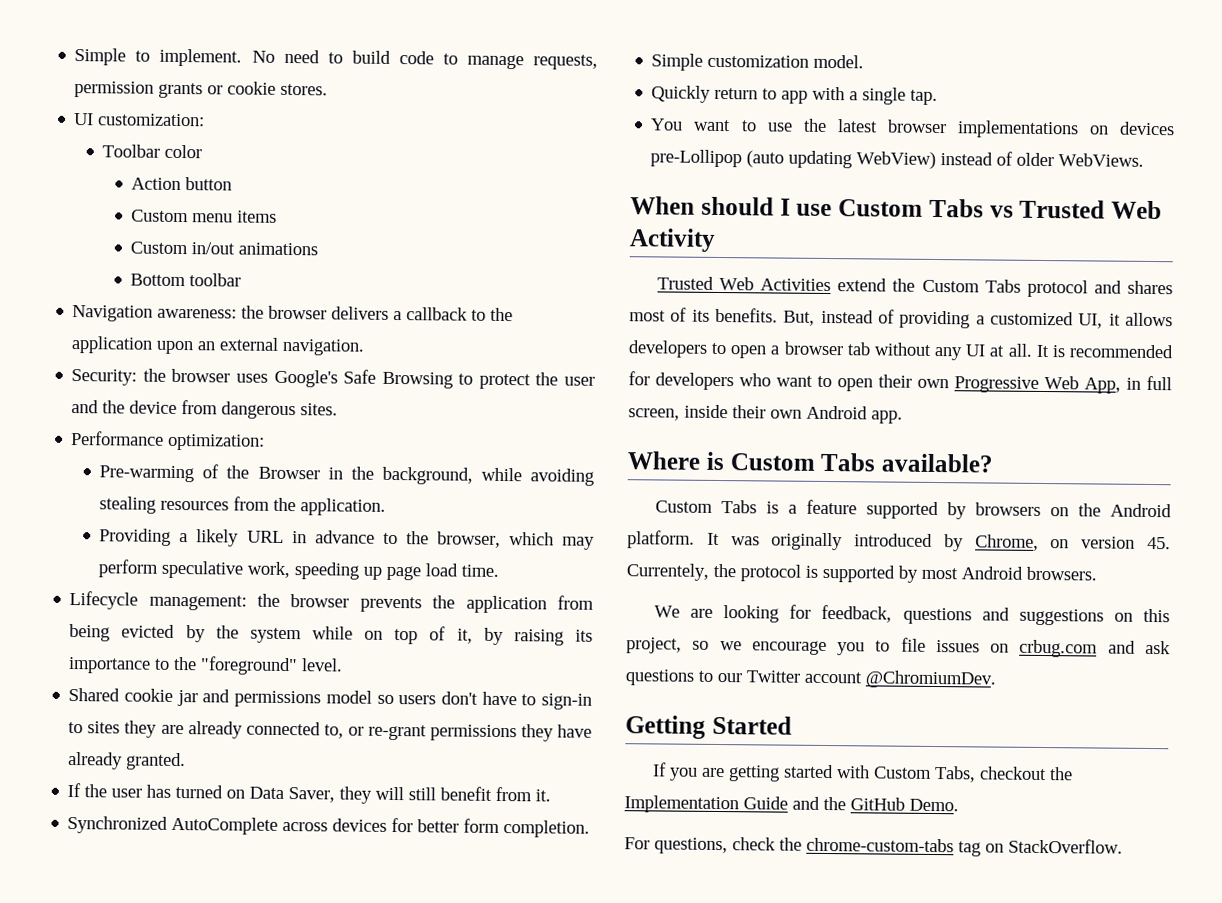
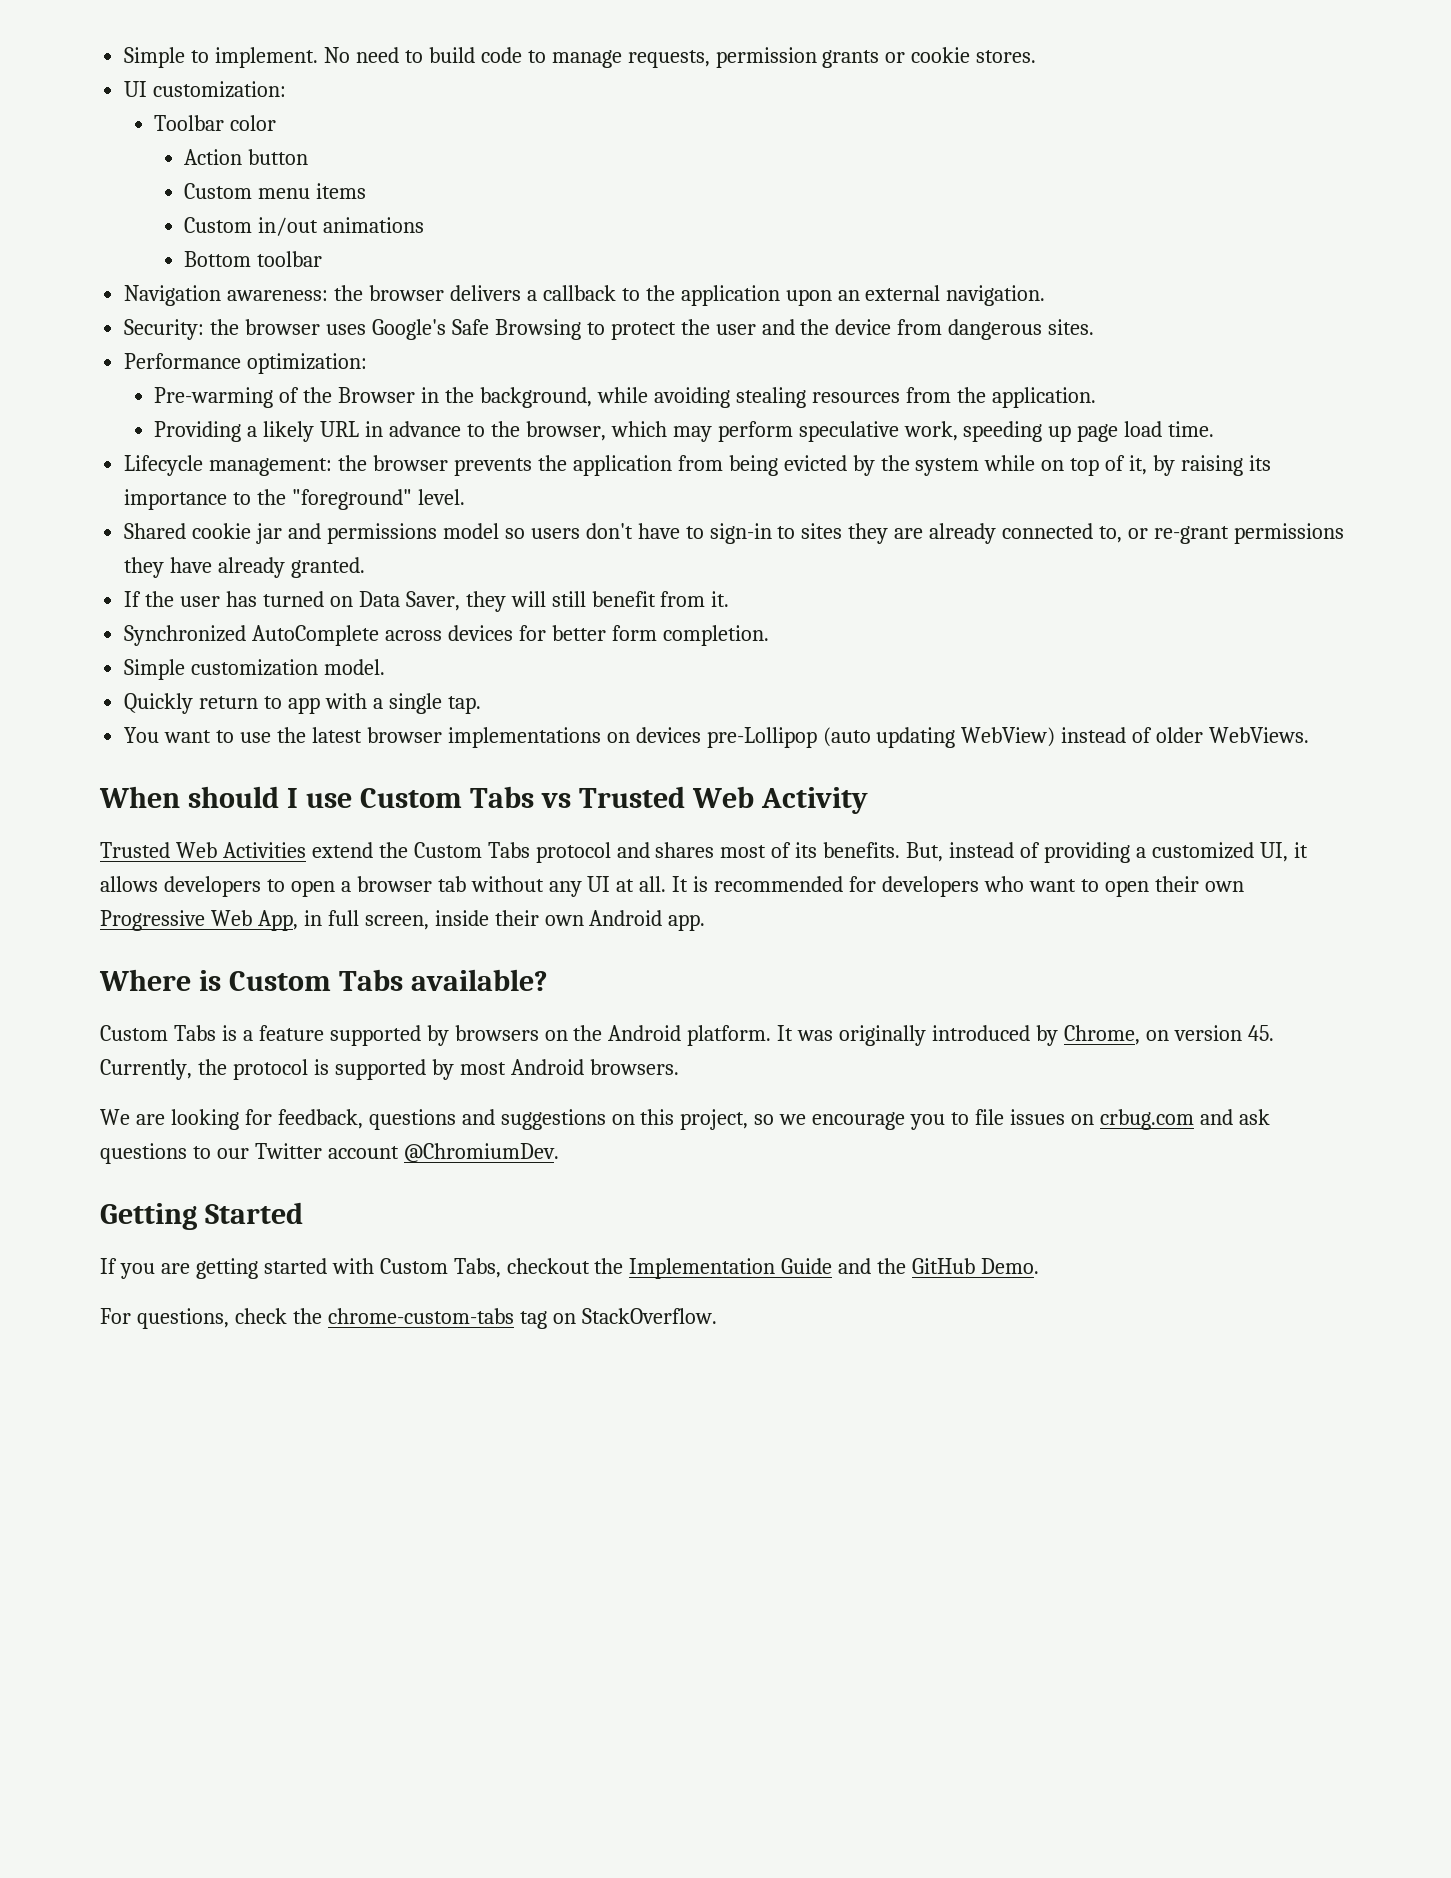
[626,563,709,581] Currentely, -> [100,1059,192,1080] Currently,

